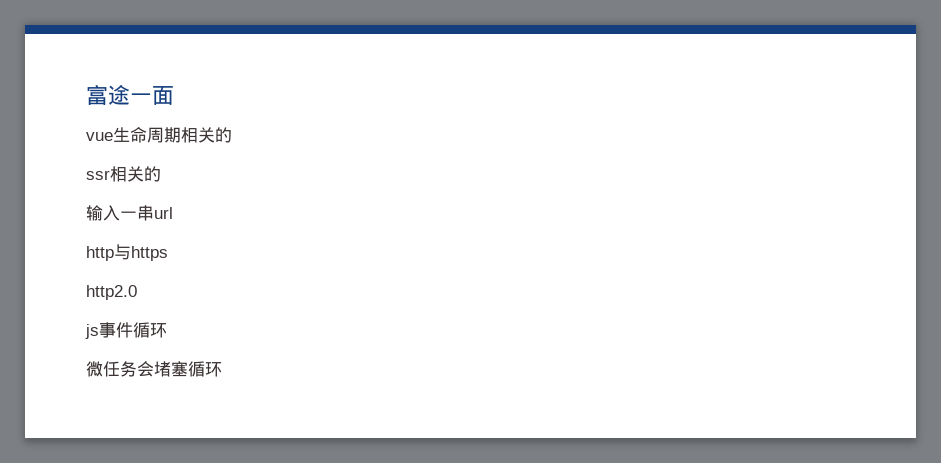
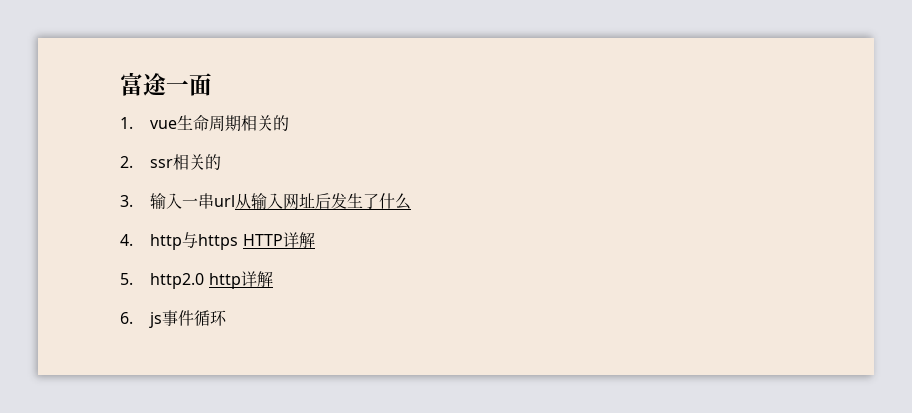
(174, 95) none -> [120,117,133,129] 1.
(232, 135) none -> [120,156,133,168] 2.
(161, 174) none -> [120,195,133,207] 3.
[86,244,168,261] [86,285,137,300] // http与https // http2.0 // -> [235,193,412,210] [120,232,315,250] [120,271,273,289] [120,312,133,324] 从输入网址后发生了什么 // 4. http与https HTTP详解 // 5. http2.0 http详解 // 6.
[86,361,222,377] // 微任务会堵塞循环 -> (228, 318) none

